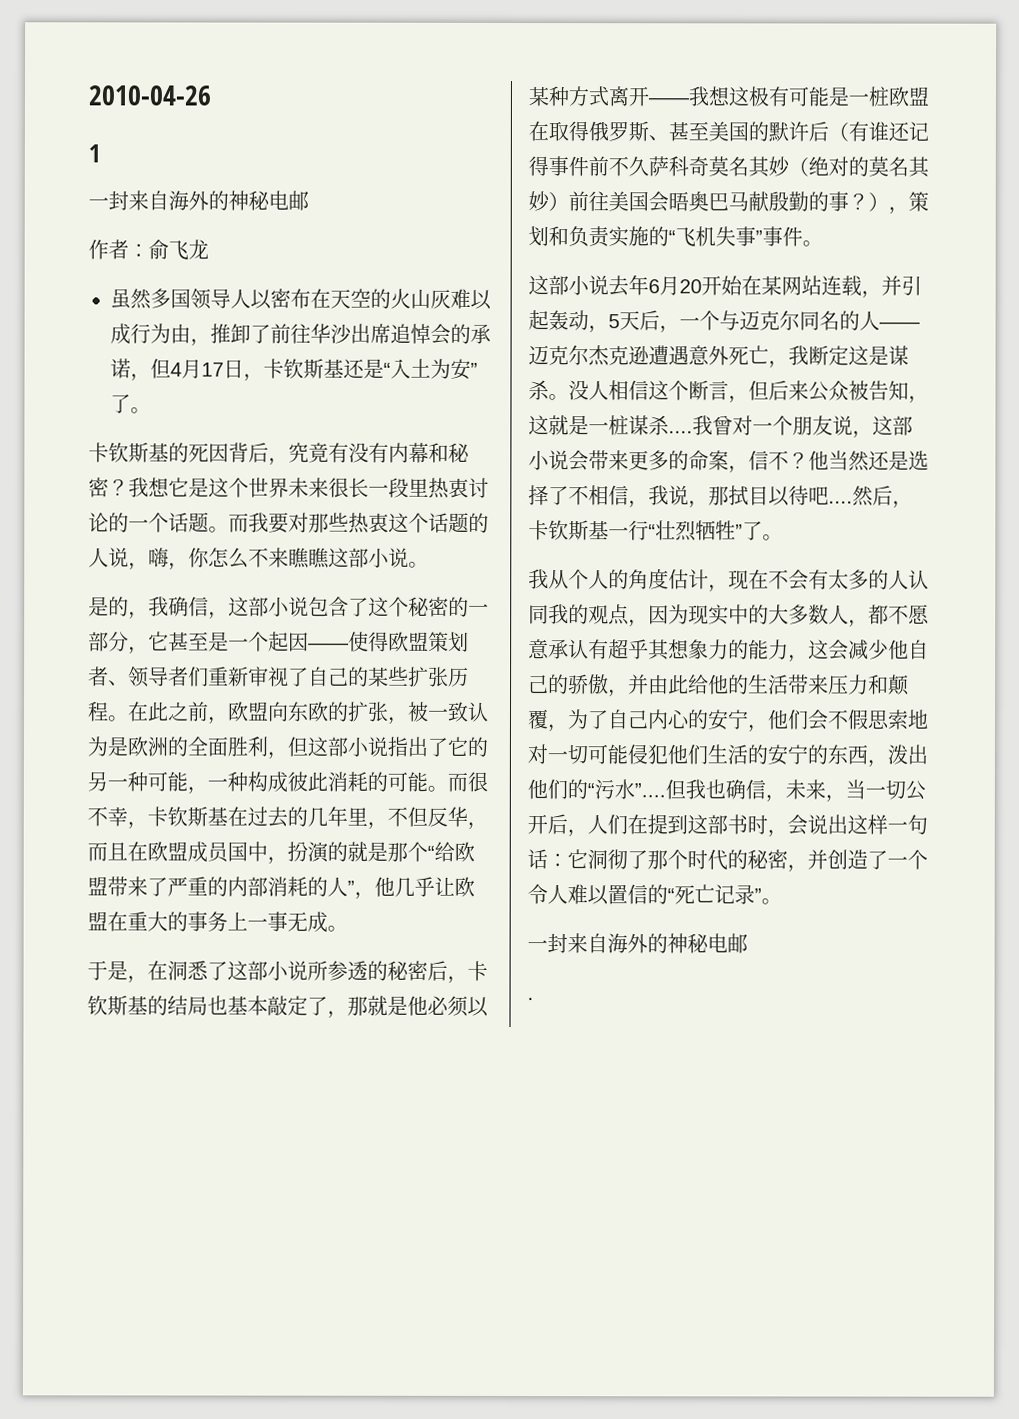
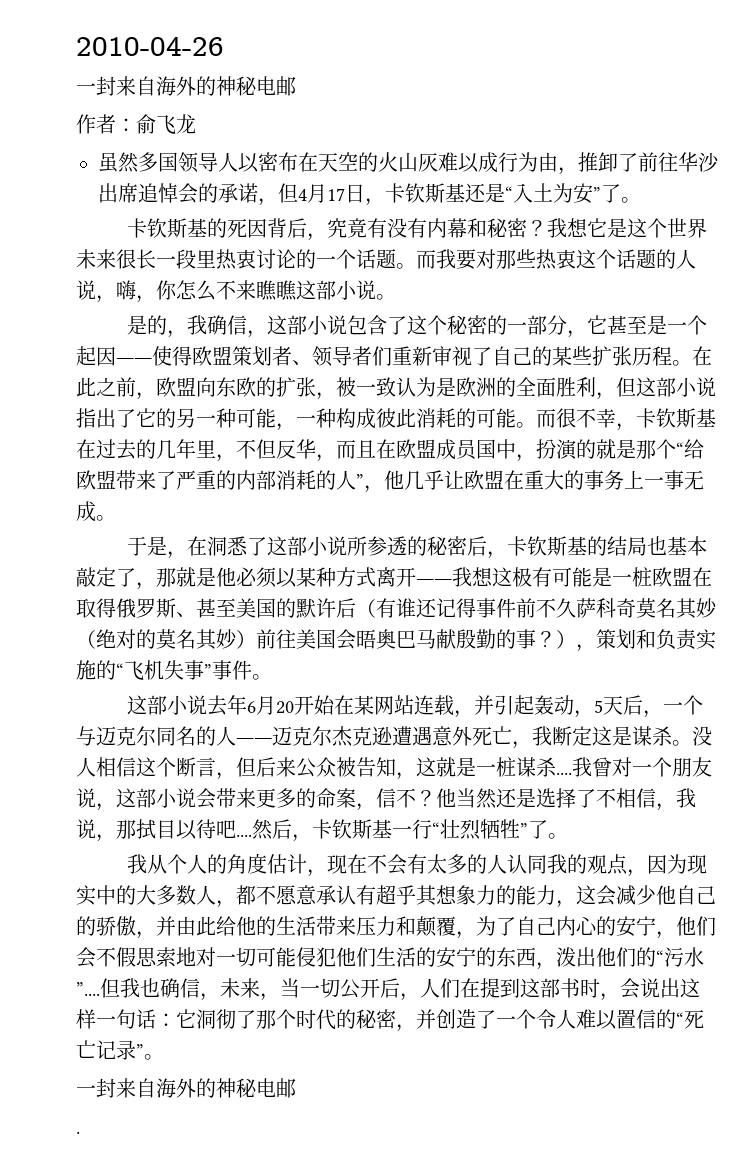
[88,144,101,163] // 1 -> (224, 46) none

